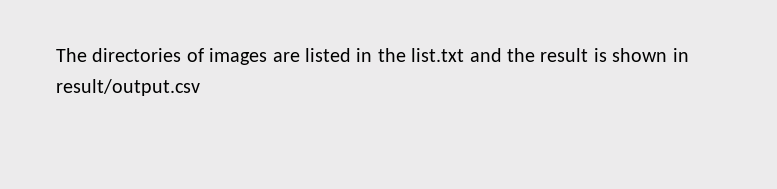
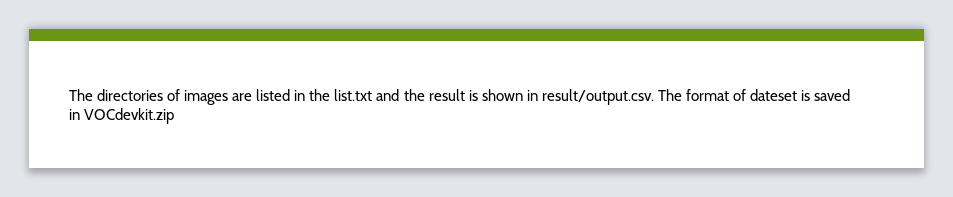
[56,79,200,96] result/output.csv -> [541,89,851,105] [69,108,175,124] result/output.csv. The format of dateset is saved in VOCdevkit.zip

